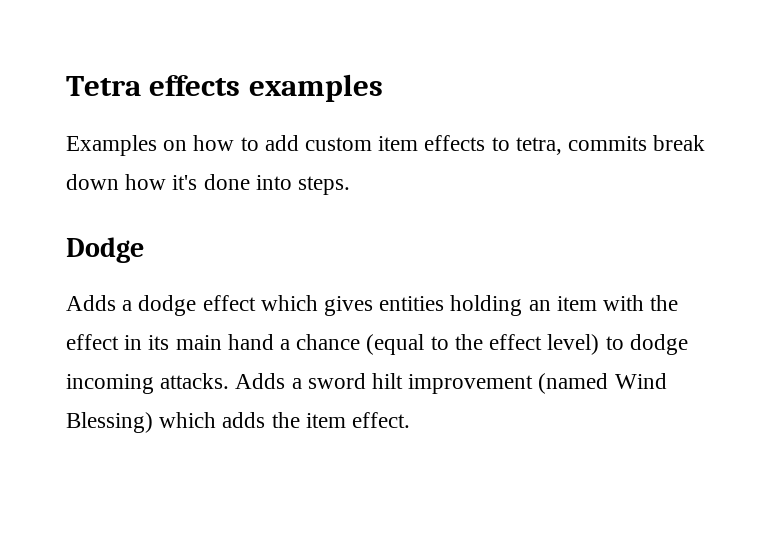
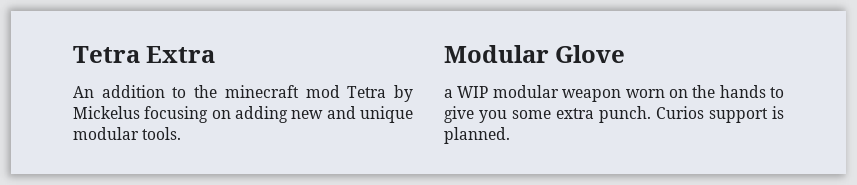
[66,74,383,102] [66,135,706,156] [66,174,351,195] [66,237,144,263] [66,295,679,316] [66,334,688,355] [66,373,667,394] [66,412,411,433] Tetra effects examples // Examples on how to add custom item effects to tetra, commits break down how it's done into steps. // Dodge // Adds a dodge effect which gives entities holding an item with the effect in its main hand a chance (equal to the effect level) to dodge incoming attacks. Adds a sword hilt improvement (named Wind Blessing) which adds the item effect. -> [73,46,216,63] [73,85,413,102] [73,106,413,123] [73,127,182,140] [444,45,626,63] [444,85,784,102] [444,106,784,123] [444,127,510,144] Tetra Extra // An addition to the minecraft mod Tetra by Mickelus focusing on adding new and unique modular tools. // Modular Glove // a WIP modular weapon worn on the hands to give you some extra punch. Curios support is planned.

